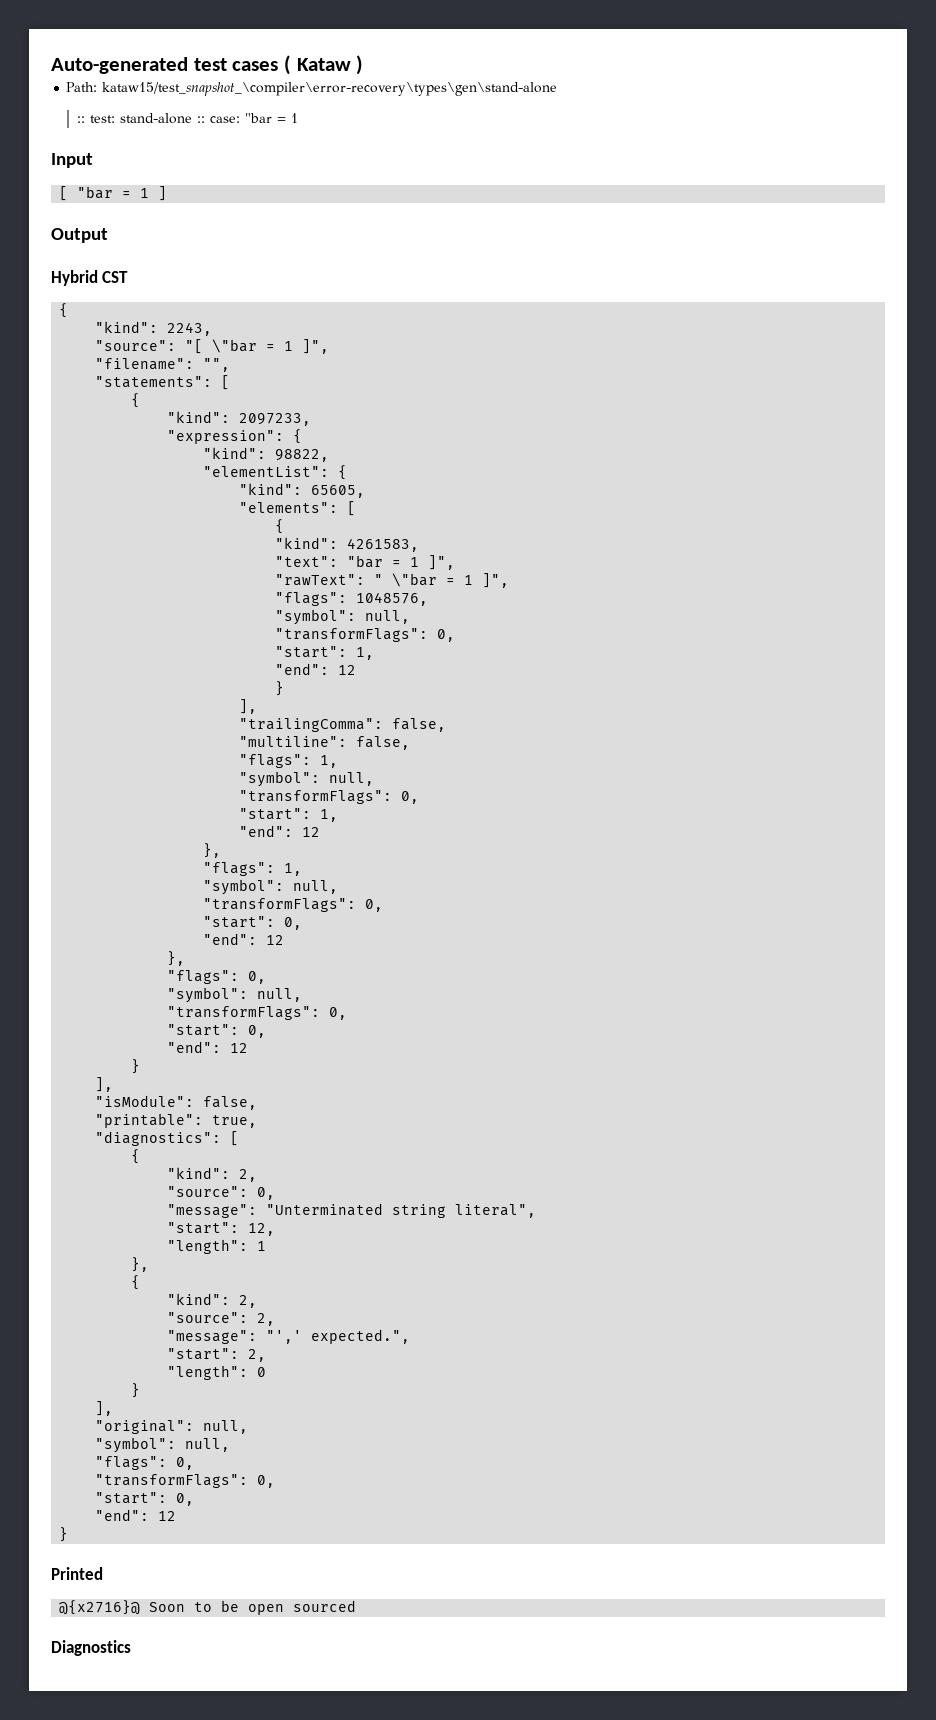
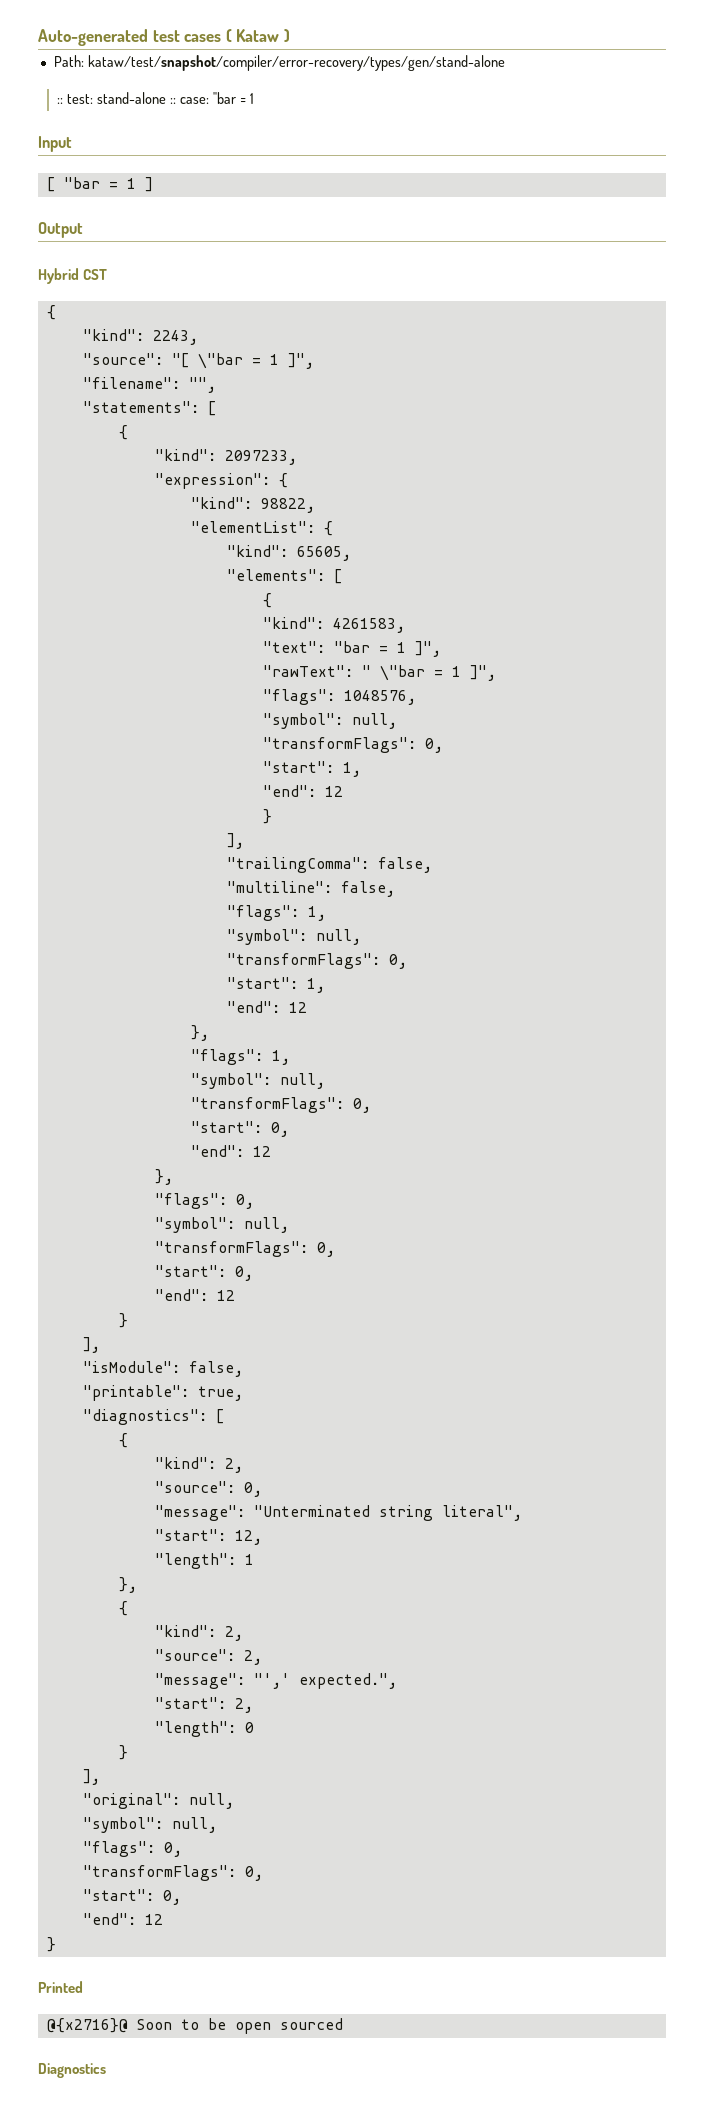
[102,82,558,96] kataw15/test_snapshot_\compiler\error-recovery\types\gen\stand-alone -> [87,55,505,71] kataw/test/snapshot/compiler/error-recovery/types/gen/stand-alone

